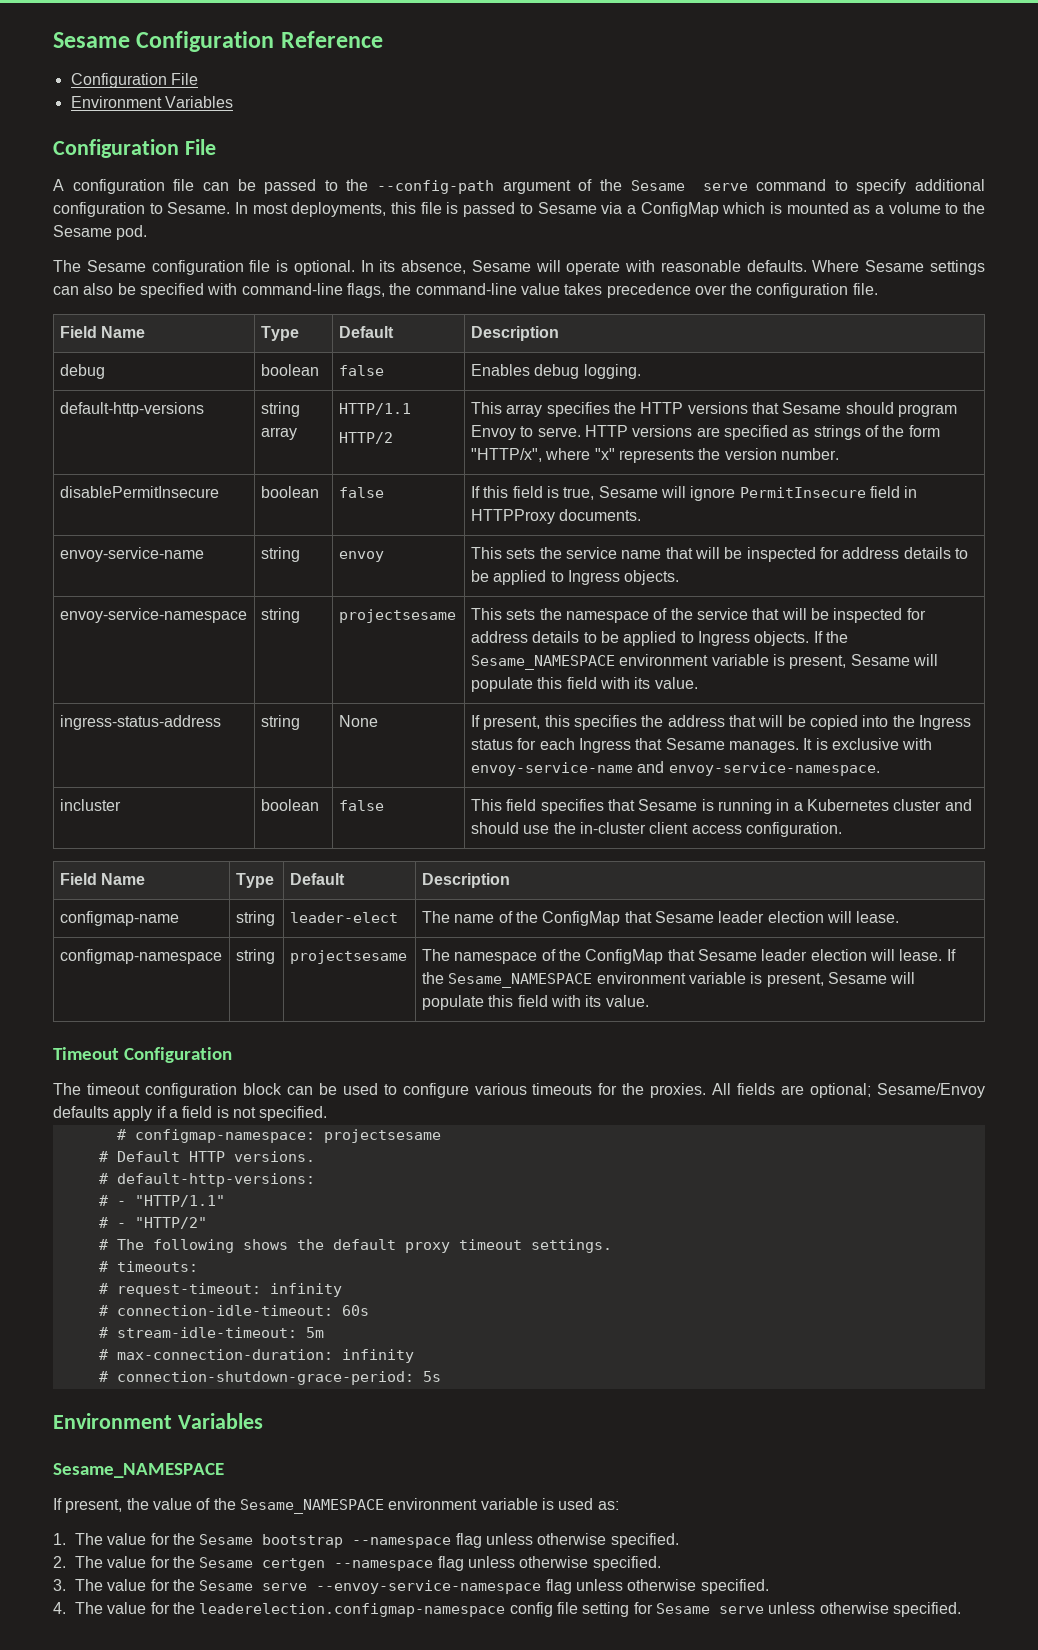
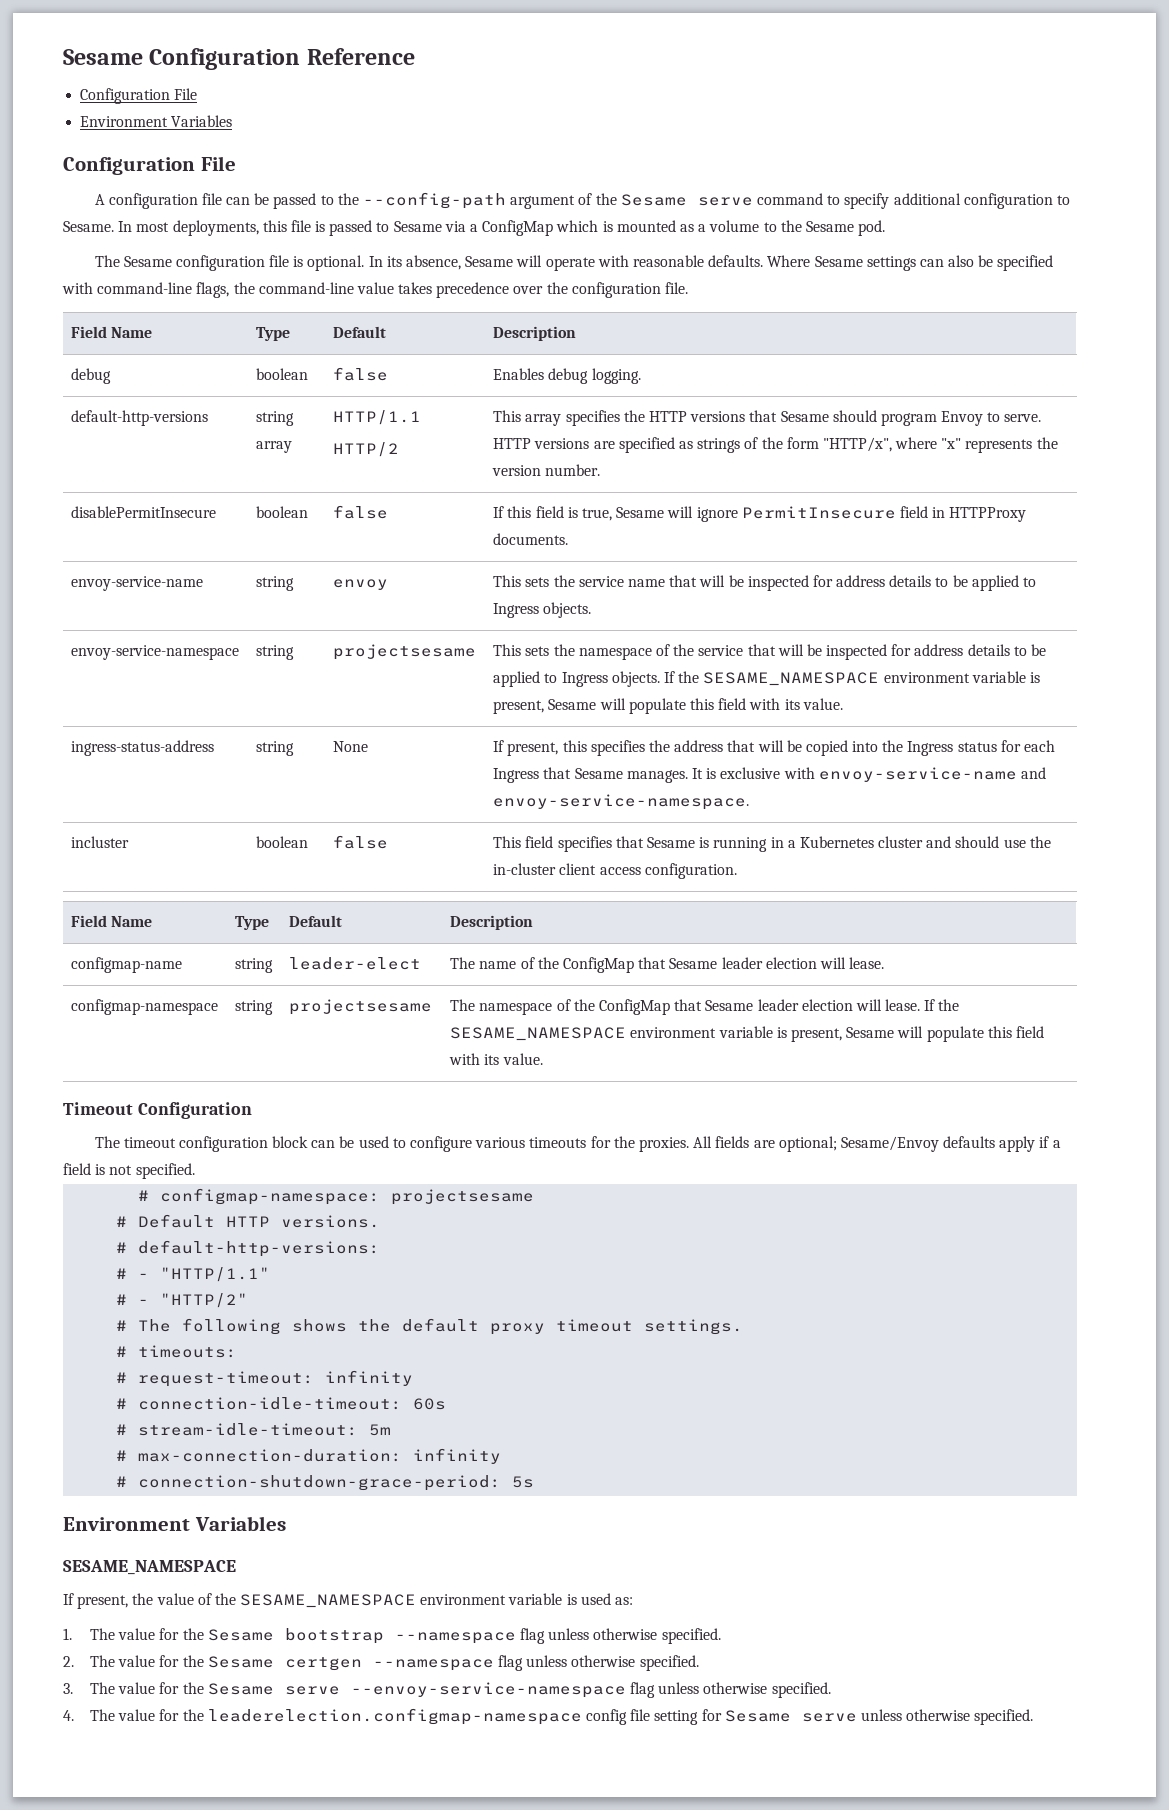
[470,655,615,670] Sesame_NAMESPACE -> [703,672,880,686] SESAME_NAMESPACE
[448,973,593,988] Sesame_NAMESPACE -> [450,1027,627,1041] SESAME_NAMESPACE
[53,1463,224,1478] Sesame_NAMESPACE -> [63,1560,236,1575] SESAME_NAMESPACE
[239,1499,384,1514] Sesame_NAMESPACE -> [240,1594,417,1608] SESAME_NAMESPACE

